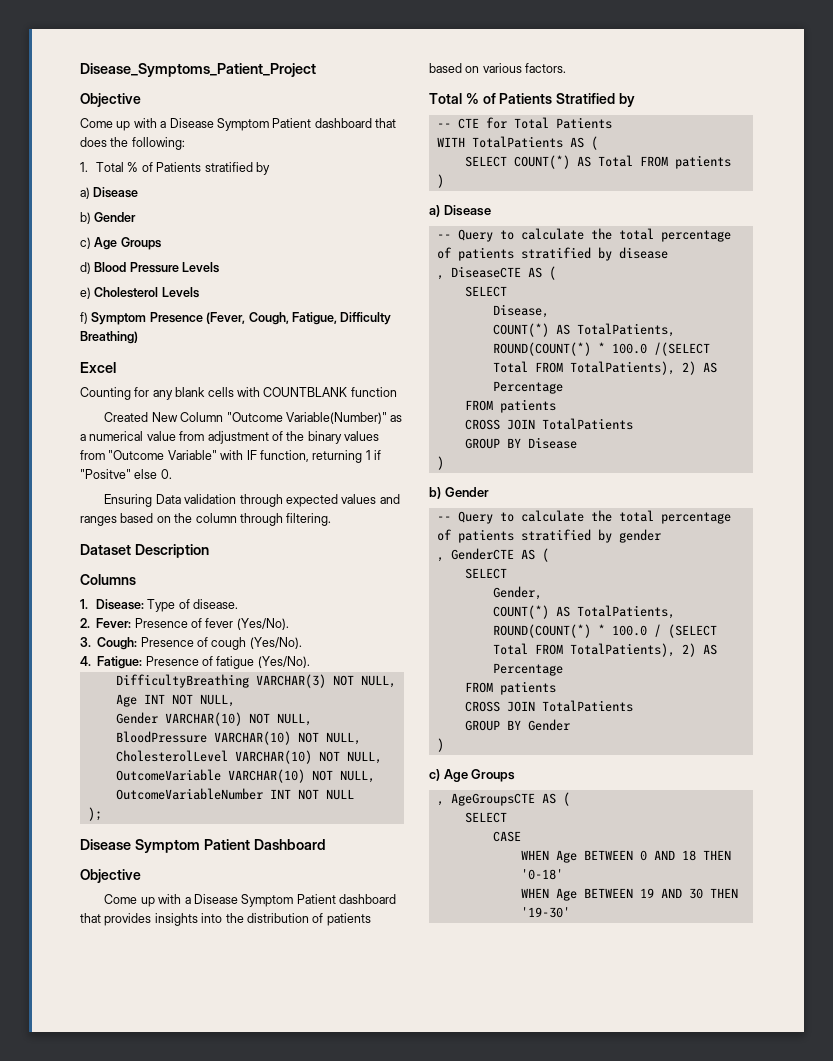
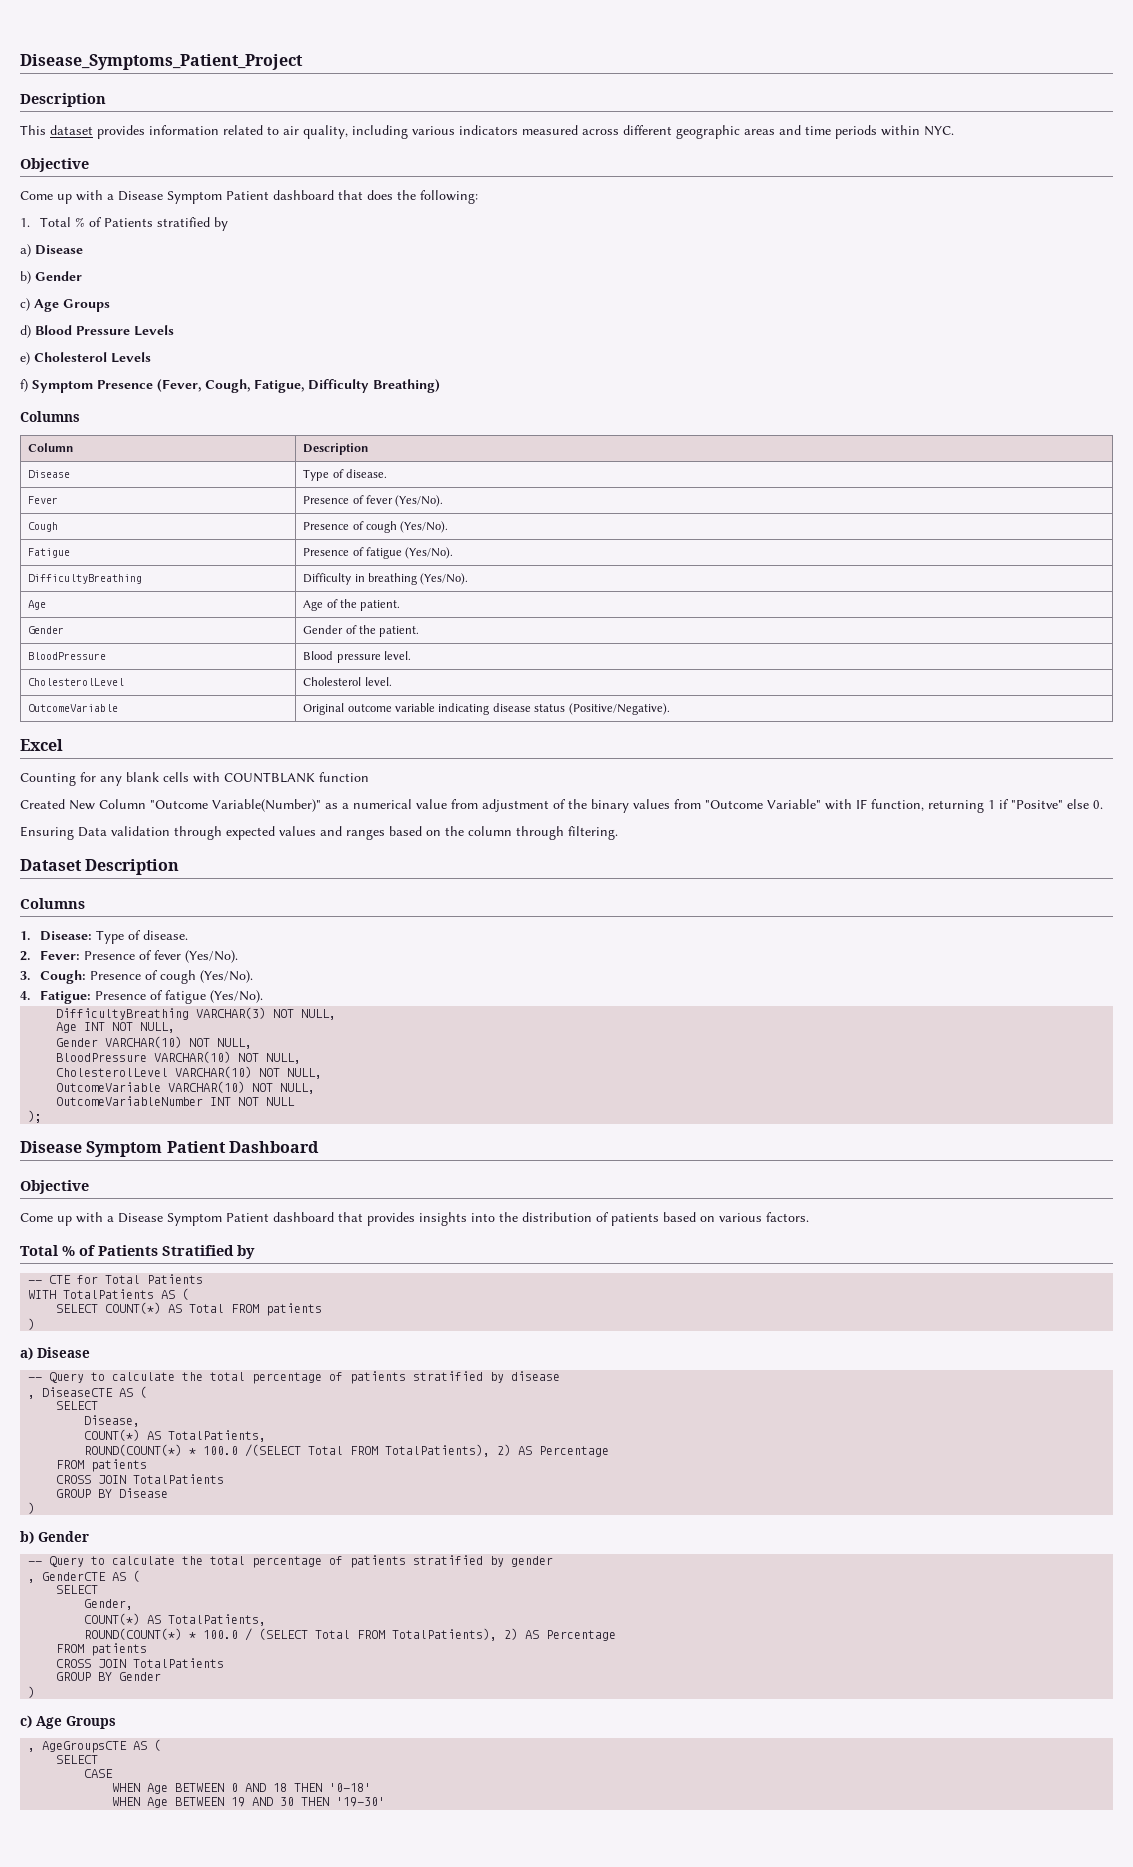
(316, 70) none -> [20,93,106,107] [20,125,954,139] // Description // This dataset provides information related to air quality, including various indicators measured across different geographic areas and time periods within NYC.
(138, 337) none -> [20,411,80,422] [28,443,75,452] [303,443,370,455] [28,470,71,478] [303,469,388,481] [28,496,59,504] [303,495,444,507] [28,522,59,532] [303,521,449,533] [28,548,71,558] [303,547,454,559] [28,574,143,584] [303,573,469,585] [28,600,47,610] [303,599,401,611] [28,626,65,634] [303,625,420,637] [28,652,107,660] [303,651,412,663] [28,678,125,686] [303,677,392,686] [28,704,119,712] [303,703,670,715] // Columns // Column | Description // Disease | Type of disease. // Fever | Presence of fever (Yes/No). // Cough | Presence of cough (Yes/No). // Fatigue | Presence of fatigue (Yes/No). // DifficultyBreathing | Difficulty in breathing (Yes/No). // Age | Age of the patient. // Gender | Gender of the patient. // BloodPressure | Blood pressure level. // CholesterolLevel | Cholesterol level. // OutcomeVariable | Original outcome variable indicating disease status (Positive/Negative).

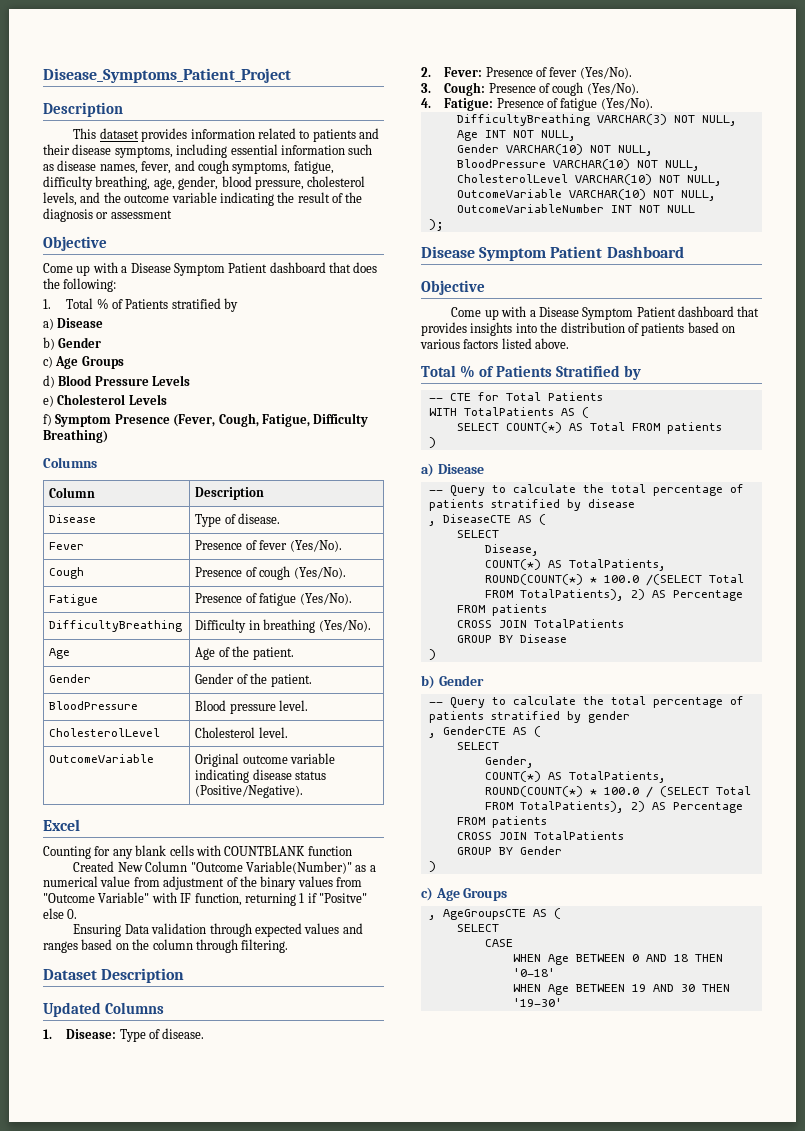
[283,125,954,139] air quality, including various indicators measured across different geographic areas and time periods within NYC. -> [312,128,380,142] [43,144,373,158] [43,160,334,174] [43,176,366,190] [43,192,363,206] [43,208,172,222] patients and their disease symptoms, including essential information such as disease names, fever, and cough symptoms, fatigue, difficulty breathing, age, gender, blood pressure, cholesterol levels, and the outcome variable indicating the result of the diagnosis or assessment
(180, 867) none -> [43,1002,101,1017] Updated
[766,1212,809,1222] factors. -> [463,338,570,349] factors listed above.

